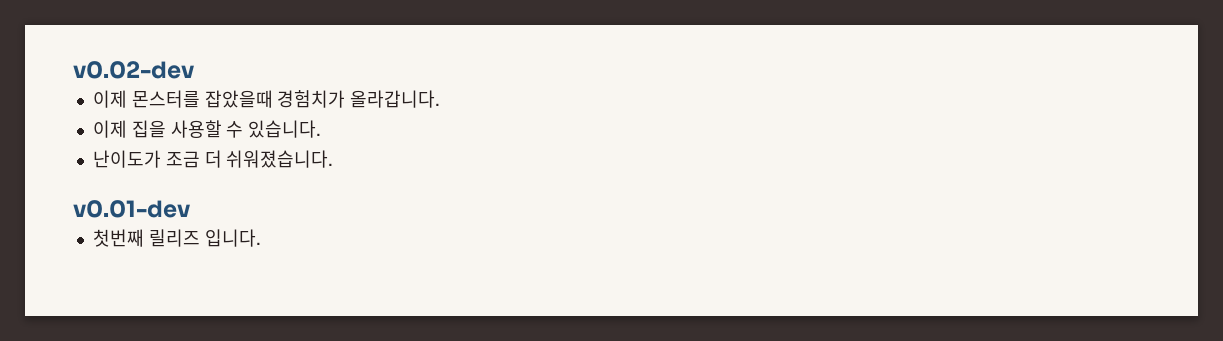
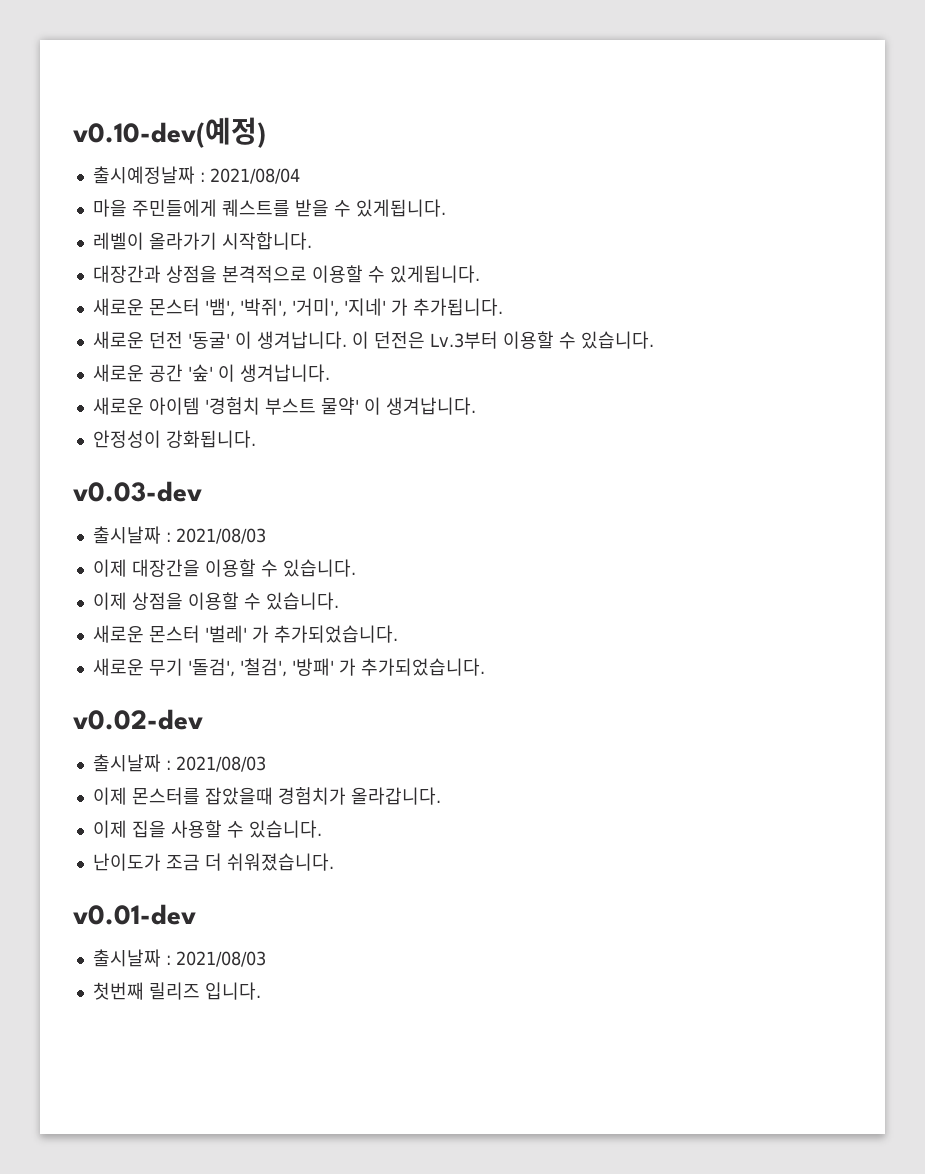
[73,61,194,79] v0.02-dev -> [73,117,266,148] [92,166,300,184] [92,199,446,217] [92,232,312,250] [92,265,480,283] [92,298,503,317] [92,331,654,349] [92,364,330,382] [92,397,476,415] [92,430,256,448] [73,481,202,502] [92,526,266,544] [92,559,356,577] [92,592,339,610] [92,625,398,643] [92,658,485,677] [73,709,203,730] [92,754,266,772] v0.10-dev(예정) // 출시예정날짜 : 2021/08/04 // 마을 주민들에게 퀘스트를 받을 수 있게됩니다. // 레벨이 올라가기 시작합니다. // 대장간과 상점을 본격적으로 이용할 수 있게됩니다. // 새로운 몬스터 '뱀', '박쥐', '거미', '지네' 가 추가됩니다. // 새로운 던전 '동굴' 이 생겨납니다. 이 던전은 Lv.3부터 이용할 수 있습니다. // 새로운 공간 '숲' 이 생겨납니다. // 새로운 아이템 '경험치 부스트 물약' 이 생겨납니다. // 안정성이 강화됩니다. // v0.03-dev // 출시날짜 : 2021/08/03 // 이제 대장간을 이용할 수 있습니다. // 이제 상점을 이용할 수 있습니다. // 새로운 몬스터 '벌레' 가 추가되었습니다. // 새로운 무기 '돌검', '철검', '방패' 가 추가되었습니다. // v0.02-dev // 출시날짜 : 2021/08/03
(190, 209) none -> [92,949,266,967] // 출시날짜 : 2021/08/03

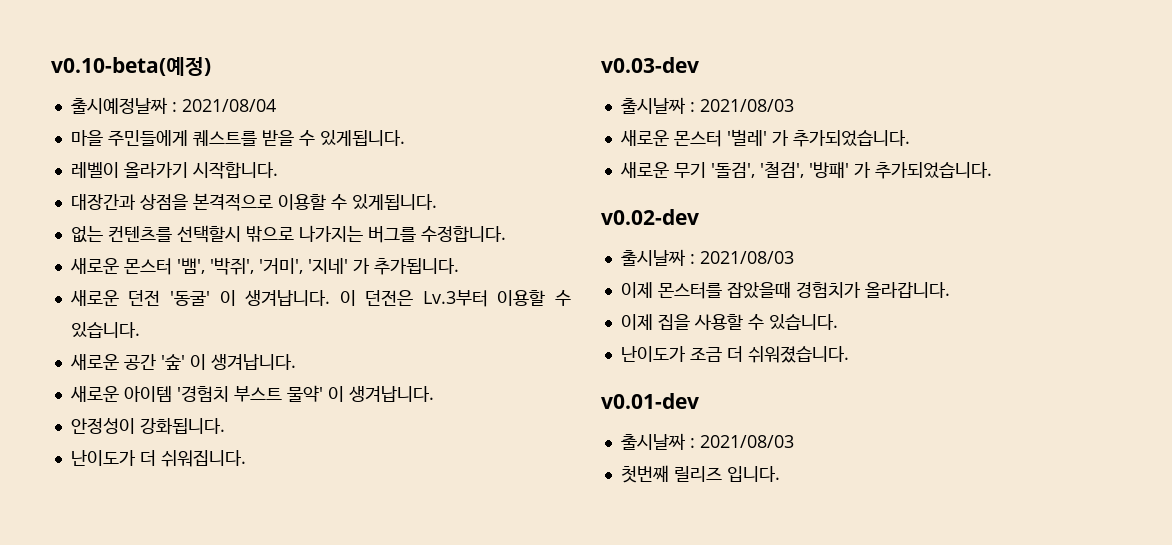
[73,117,266,148] v0.10-dev(예정) -> [51,57,211,76] v0.10-beta(예정)
(480, 274) none -> [70,225,506,243] // 없는 컨텐츠를 선택할시 밖으로 나가지는 버그를 수정합니다.
(256, 439) none -> [70,450,246,467] // 난이도가 더 쉬워집니다.
[92,559,356,577] [92,592,339,610] // 이제 대장간을 이용할 수 있습니다. // 이제 상점을 이용할 수 있습니다. -> (794, 105) none

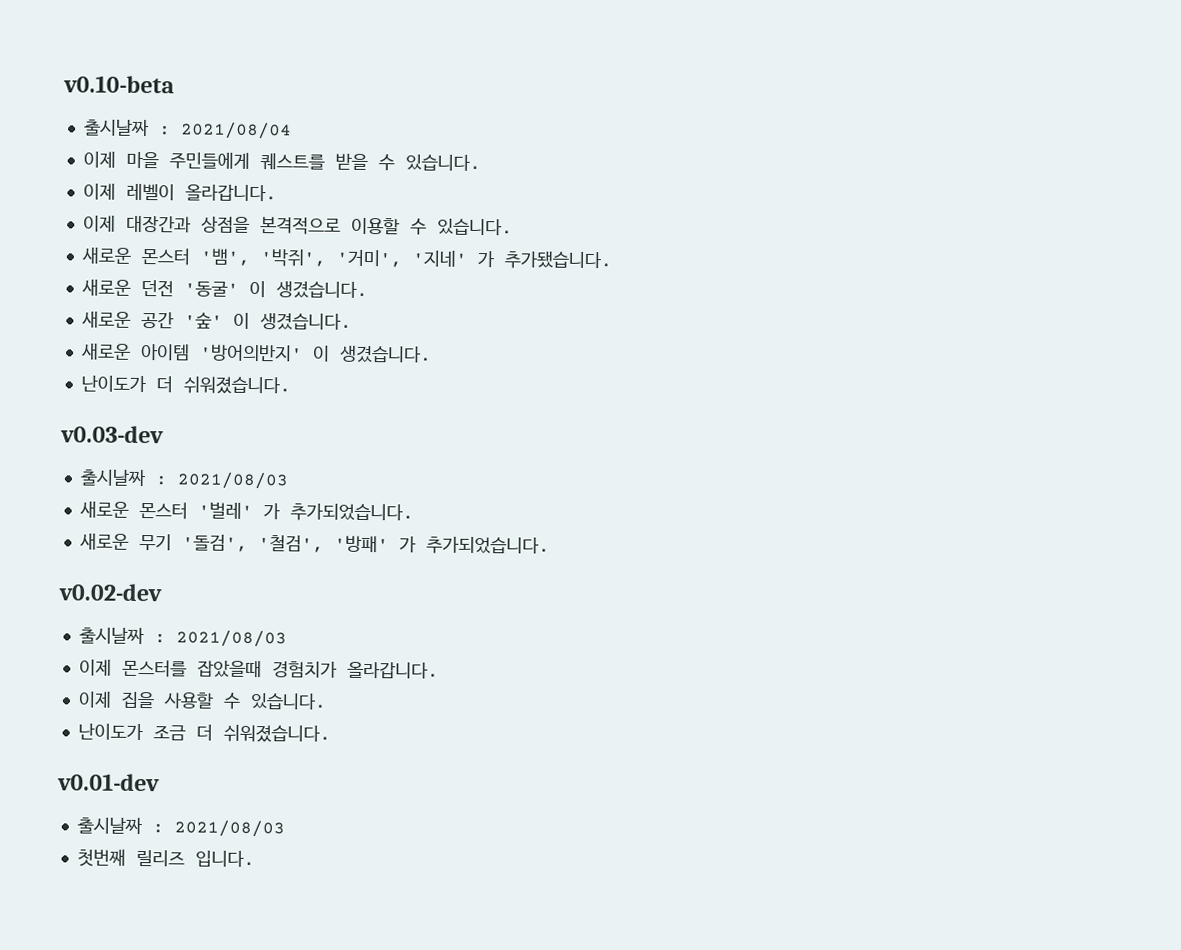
[51,57,211,76] [70,97,168,114] v0.10-beta(예정) // 출시예정날짜 -> [63,75,175,94] [83,118,150,137] v0.10-beta // 출시날짜
(276, 105) none -> [82,151,116,168] 이제
[319,130,405,146] [70,161,278,179] 있게됩니다. // 레벨이 올라가기 시작합니다. // -> [404,154,481,172] [82,183,277,202] [82,215,116,232] 있습니다. // 이제 레벨이 올라갑니다. // 이제
[351,194,437,210] [70,225,506,243] 있게됩니다. // 없는 컨텐츠를 선택할시 밖으로 나가지는 버그를 수정합니다. -> [436,218,513,236] 있습니다.
[373,258,459,275] 추가됩니다. -> [503,251,612,270] 추가됐습니다.
[245,290,571,307] [70,322,140,338] 생겨납니다. 이 던전은 Lv.3부터 이용할 수 있습니다. -> [275,281,368,300] 생겼습니다.
[210,354,296,370] 생겨납니다. -> [259,313,352,331] 생겼습니다.
[176,385,434,402] [70,417,225,435] '경험치 부스트 물약' 이 생겨납니다. // 안정성이 강화됩니다. -> [199,344,432,364] '방어의반지' 이 생겼습니다.
[160,450,246,467] 쉬워집니다. -> [182,376,291,395] 쉬워졌습니다.

